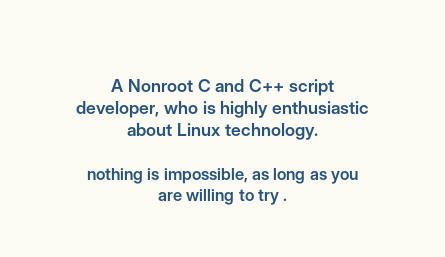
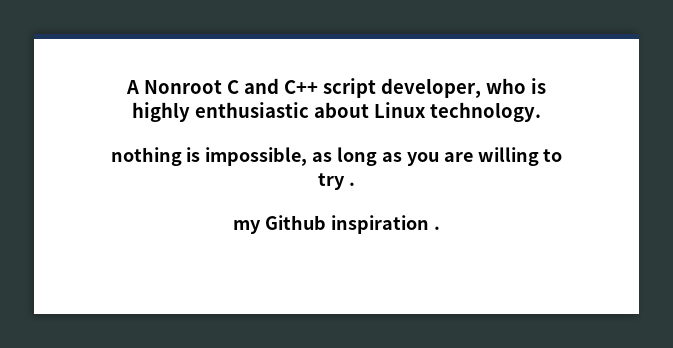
(288, 199) none -> [233,215,440,234] // my Github inspiration .

